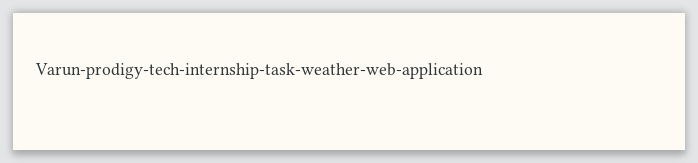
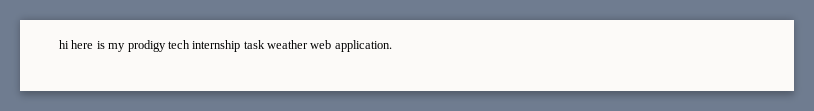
[35,63,483,79] Varun-prodigy-tech-internship-task-weather-web-application -> [59,40,392,52] hi here is my prodigy tech internship task weather web application.

